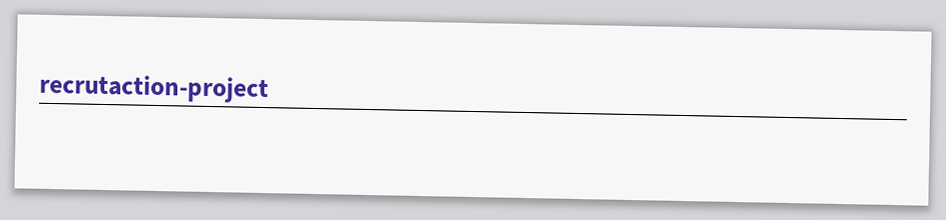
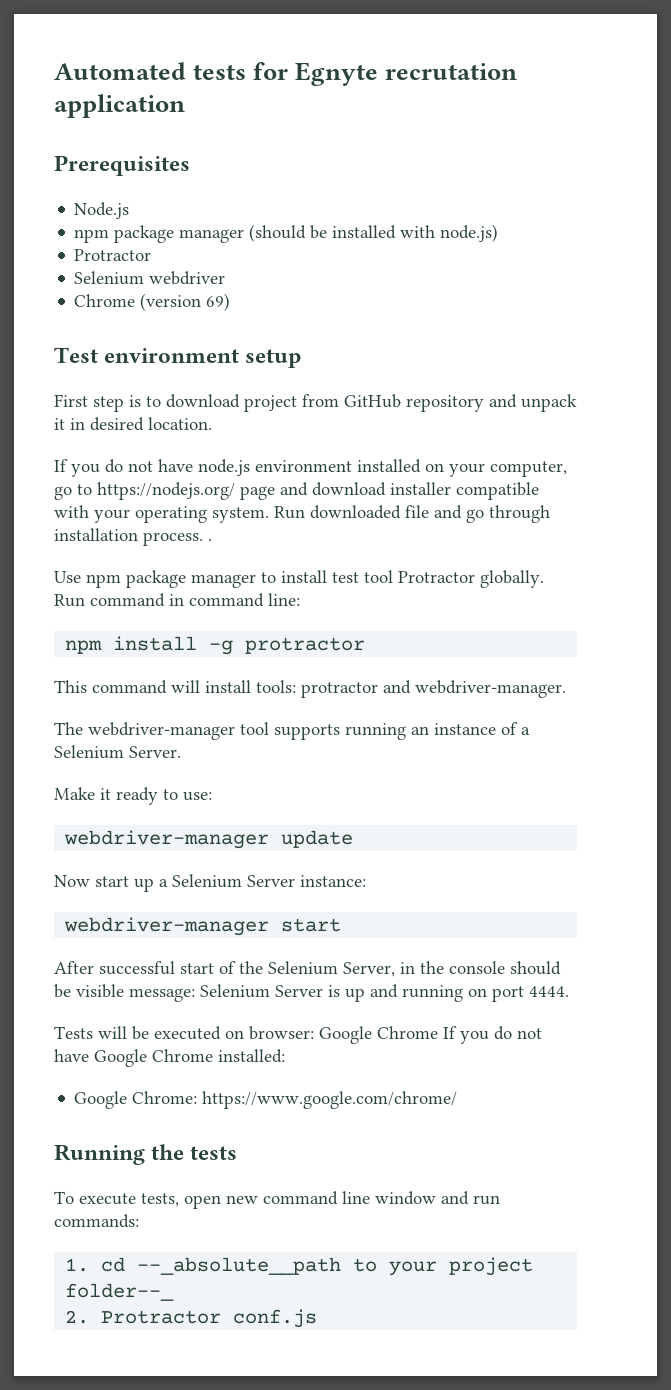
[39,73,269,104] recrutaction-project -> [54,62,518,86] [54,94,185,118] [54,155,190,176] [74,202,130,219] [74,224,499,243] [74,249,152,261] [74,271,226,285] [74,293,231,311] [54,347,302,368] [54,394,577,412] [54,417,212,431] [54,459,567,477] [54,482,539,500] [54,505,550,523] [54,528,212,546] [54,570,544,588] [54,593,300,607] [65,636,366,655] [54,680,566,698] [54,722,530,740] [54,745,181,759] [54,787,212,805] [64,830,354,849] [54,874,366,892] [64,917,342,936] [54,961,561,977] [54,984,569,1002] [54,1026,542,1044] [54,1049,285,1067] [74,1091,458,1109] [54,1144,238,1165] [54,1191,500,1209] [54,1214,139,1228] [65,1257,534,1276] [65,1283,175,1301] [65,1309,318,1328] Automated tests for Egnyte recrutation application // Prerequisites // Node.js // npm package manager (should be installed with node.js) // Protractor // Selenium webdriver // Chrome (version 69) // Test environment setup // First step is to download project from GitHub repository and unpack it in desired location. // If you do not have node.js environment installed on your computer, go to https://nodejs.org/ page and download installer compatible with your operating system. Run downloaded file and go through installation process. . // Use npm package manager to install test tool Protractor globally. Run command in command line: // npm install -g protractor // This command will install tools: protractor and webdriver-manager. // The webdriver-manager tool supports running an instance of a Selenium Server. // Make it ready to use: // webdriver-manager update // Now start up a Selenium Server instance: // webdriver-manager start // After successful start of the Selenium Server, in the console should be visible message: Selenium Server is up and running on port 4444. // Tests will be executed on browser: Google Chrome If you do not have Google Chrome installed: // Google Chrome: https://www.google.com/chrome/ // Running the tests // To execute tests, open new command line window and run commands: // 1. cd –-_absolute__path to your project folder--_ // 2. Protractor conf.js

